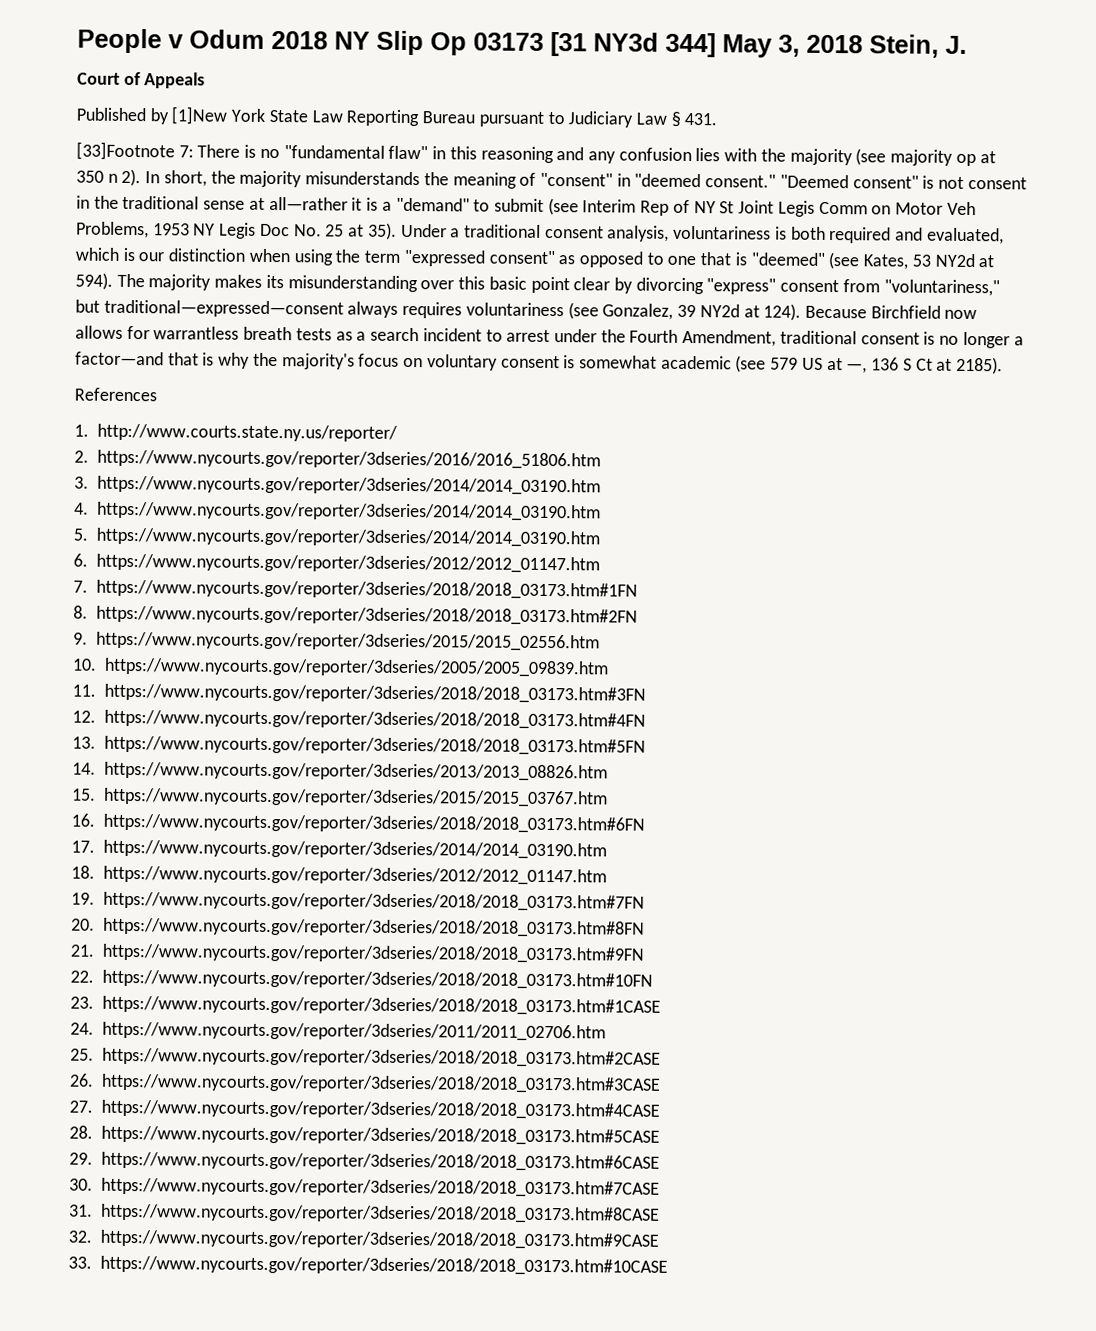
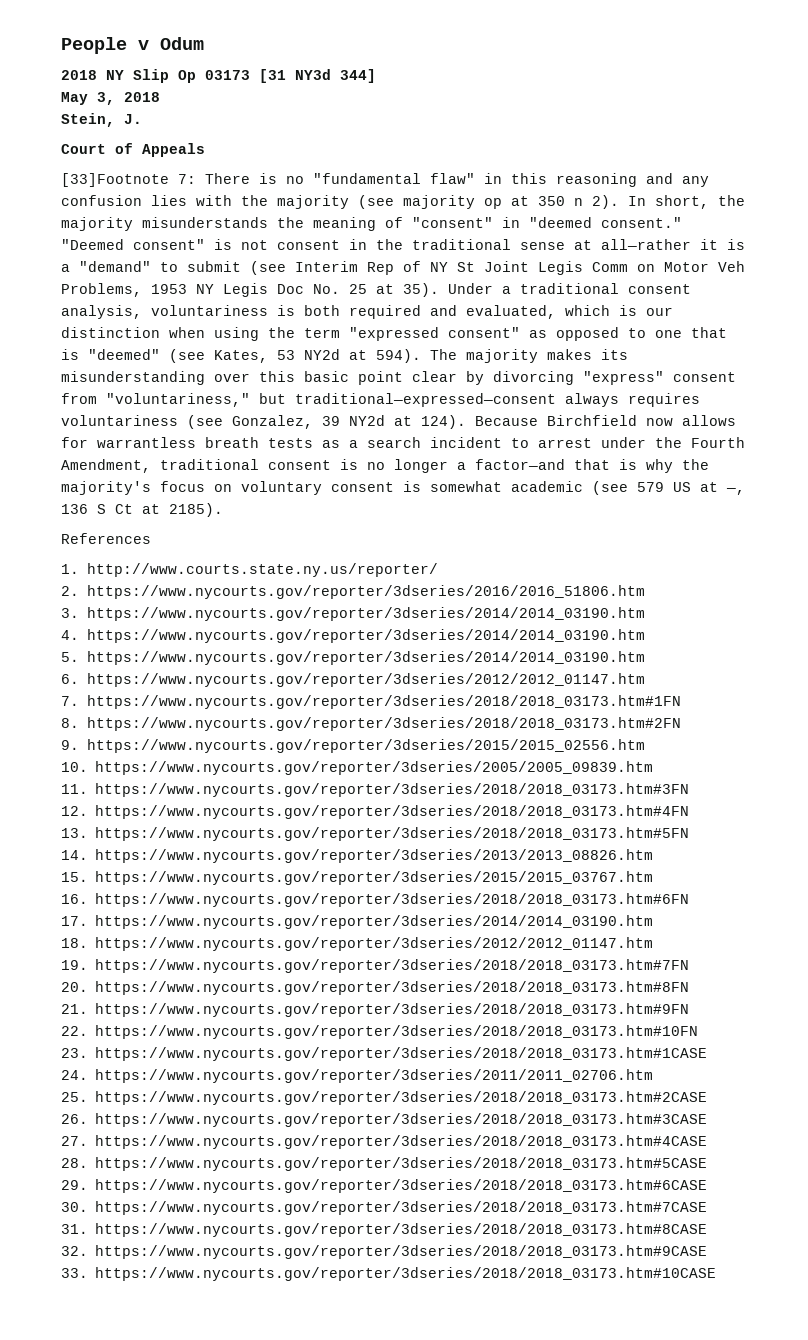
(265, 39) none -> (204, 43) //
(716, 45) none -> (376, 76) //
(863, 44) none -> (160, 97) //
[76,106,718,128] // Published by [1]New York State Law Reporting Bureau pursuant to Judiciary Law § 431. -> (205, 150) none

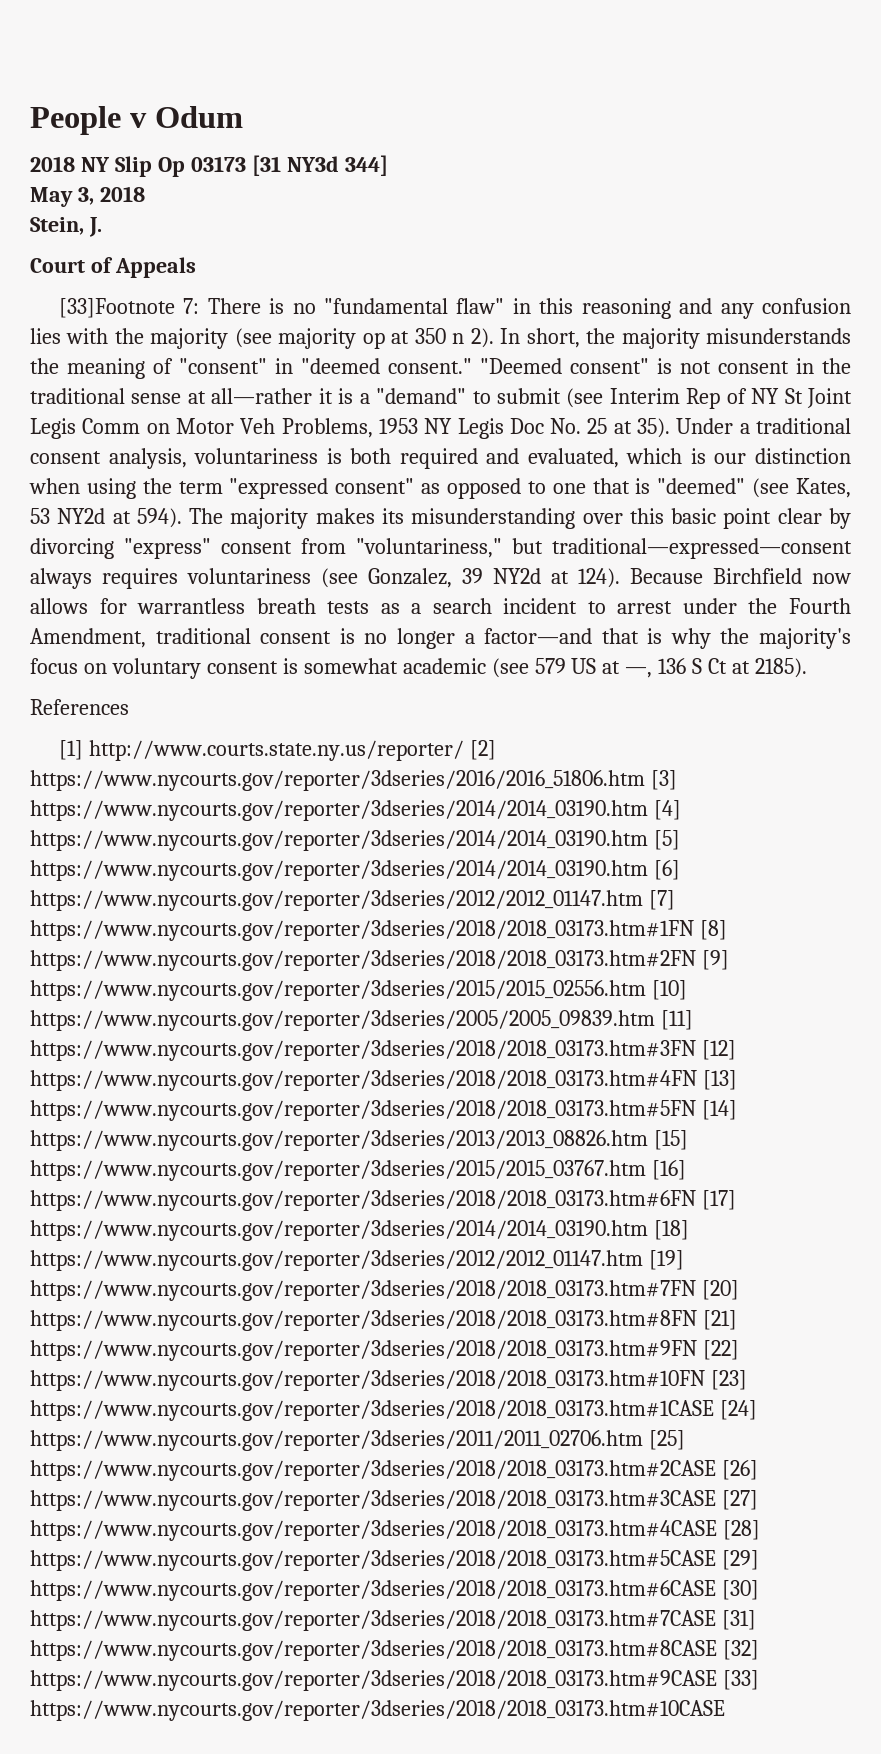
[61,564,79,574] 1. -> [58,740,83,760] [1]
[61,586,79,596] // 2. -> [469,740,496,760] [2]
[61,607,646,621] [61,629,646,643] [61,651,646,665] [61,673,646,687] [61,696,79,706] // 3. https://www.nycourts.gov/reporter/3dseries/2014/2014_03190.htm // 4. https://www.nycourts.gov/reporter/3dseries/2014/2014_03190.htm // 5. https://www.nycourts.gov/reporter/3dseries/2014/2014_03190.htm // 6. https://www.nycourts.gov/reporter/3dseries/2012/2012_01147.htm // 7. -> [650,770,677,790] [30,800,681,821] [30,830,680,851] [30,860,680,881] [30,890,675,911] [3] https://www.nycourts.gov/reporter/3dseries/2014/2014_03190.htm [4] https://www.nycourts.gov/reporter/3dseries/2014/2014_03190.htm [5] https://www.nycourts.gov/reporter/3dseries/2014/2014_03190.htm [6] https://www.nycourts.gov/reporter/3dseries/2012/2012_01147.htm [7]
[61,718,79,728] // 8. -> [699,920,727,940] [8]
[61,740,79,750] // 9. -> [701,950,729,970] [9]
[61,762,88,772] // 10. -> [651,980,687,1000] [10]
[61,784,88,794] // 11. -> [660,1010,693,1030] [11]
[61,806,88,816] // 12. -> [701,1040,736,1060] [12]
[61,828,88,838] // 13. -> [702,1070,737,1090] [13]
[61,850,88,860] // 14. -> [701,1100,737,1120] [14]
[61,872,88,882] // 15. -> [653,1130,688,1150] [15]
[61,894,88,904] // 16. -> [651,1160,686,1180] [16]
[61,915,654,929] [61,937,654,951] [61,960,88,970] // 17. https://www.nycourts.gov/reporter/3dseries/2014/2014_03190.htm // 18. https://www.nycourts.gov/reporter/3dseries/2012/2012_01147.htm // 19. -> [701,1190,736,1210] [30,1220,689,1241] [30,1250,684,1271] [17] https://www.nycourts.gov/reporter/3dseries/2014/2014_03190.htm [18] https://www.nycourts.gov/reporter/3dseries/2012/2012_01147.htm [19]
[61,982,88,992] // 20. -> [701,1280,739,1300] [20]
[61,1004,88,1014] // 21. -> [702,1310,737,1330] [21]
[61,1026,88,1036] // 22. -> [702,1340,739,1360] [22]
[61,1048,88,1058] // 23. -> [710,1370,747,1390] [23]
[61,1070,88,1080] // 24. -> [719,1400,757,1420] [24]
[61,1092,88,1102] // 25. -> [648,1430,685,1450] [25]
[61,1114,88,1124] // 26. -> [721,1460,758,1480] [26]
[61,1136,88,1146] // 27. -> [721,1490,758,1510] [27]
[61,1158,88,1168] // 28. -> [722,1520,760,1540] [28]
[61,1180,88,1190] // 29. -> [721,1550,759,1570] [29]
[61,1202,88,1212] // 30. -> [721,1580,759,1600] [30]
[61,1224,88,1234] // 31. -> [721,1610,756,1630] [31]
[61,1246,88,1256] // 32. -> [722,1640,759,1660] [32]
[61,1268,88,1278] // 33. -> [722,1670,759,1690] [33]

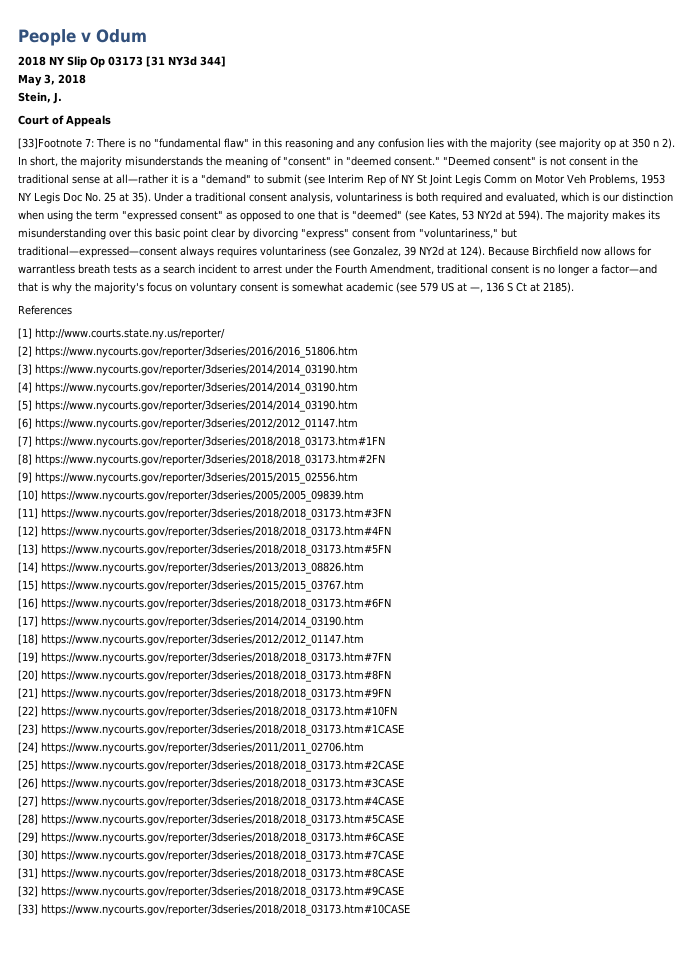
(464, 750) none -> (225, 334) //
(645, 780) none -> (358, 352) //
(648, 810) none -> (358, 370) //
(648, 840) none -> (358, 388) //
(648, 870) none -> (358, 406) //
(643, 900) none -> (358, 424) //
(694, 930) none -> (385, 442) //
(696, 960) none -> (385, 460) //
(646, 990) none -> (358, 478) //
(655, 1020) none -> (364, 496) //
(696, 1050) none -> (391, 514) //
(697, 1080) none -> (391, 532) //
(696, 1110) none -> (391, 550) //
(648, 1140) none -> (364, 568) //
(646, 1170) none -> (364, 586) //
(696, 1200) none -> (391, 604) //
(648, 1230) none -> (364, 622) //
(643, 1260) none -> (364, 640) //
(696, 1290) none -> (391, 658) //
(697, 1320) none -> (391, 676) //
(697, 1350) none -> (391, 694) //
(705, 1380) none -> (397, 712) //
(714, 1410) none -> (404, 730) //
(643, 1440) none -> (364, 748) //
(716, 1470) none -> (404, 766) //
(716, 1500) none -> (404, 784) //
(717, 1530) none -> (404, 802) //
(716, 1560) none -> (404, 820) //
(716, 1590) none -> (404, 838) //
(716, 1620) none -> (404, 856) //
(717, 1650) none -> (404, 874) //
(717, 1680) none -> (404, 892) //

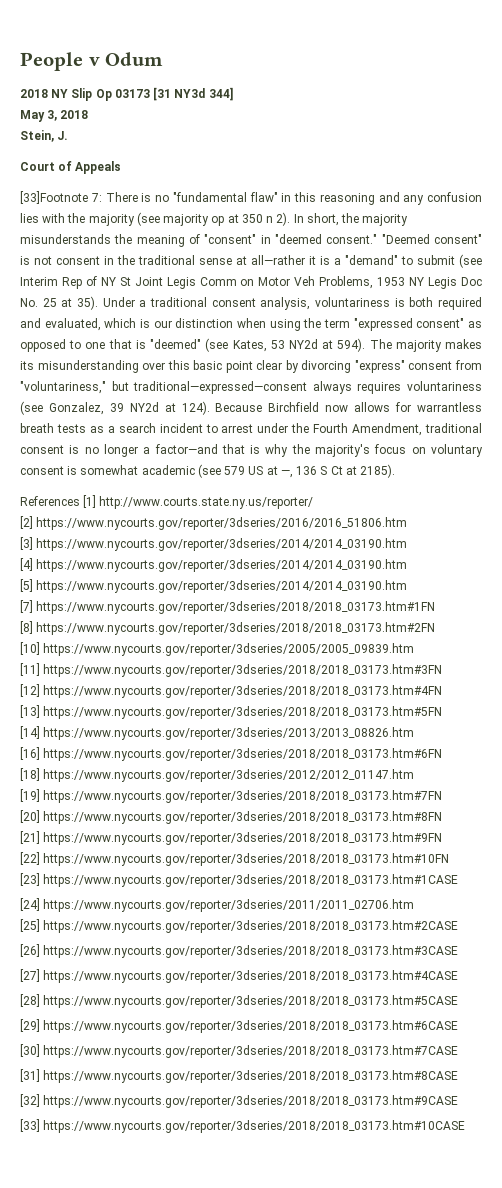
(72, 310) // -> (80, 501) none
[18,418,358,430] // [6] https://www.nycourts.gov/reporter/3dseries/2012/2012_01147.htm -> (408, 586) none
[18,472,358,484] // [9] https://www.nycourts.gov/reporter/3dseries/2015/2015_02556.htm -> (436, 628) none
[18,580,364,592] // [15] https://www.nycourts.gov/reporter/3dseries/2015/2015_03767.htm -> (415, 733) none
[18,616,364,628] // [17] https://www.nycourts.gov/reporter/3dseries/2014/2014_03190.htm -> (443, 754) none

